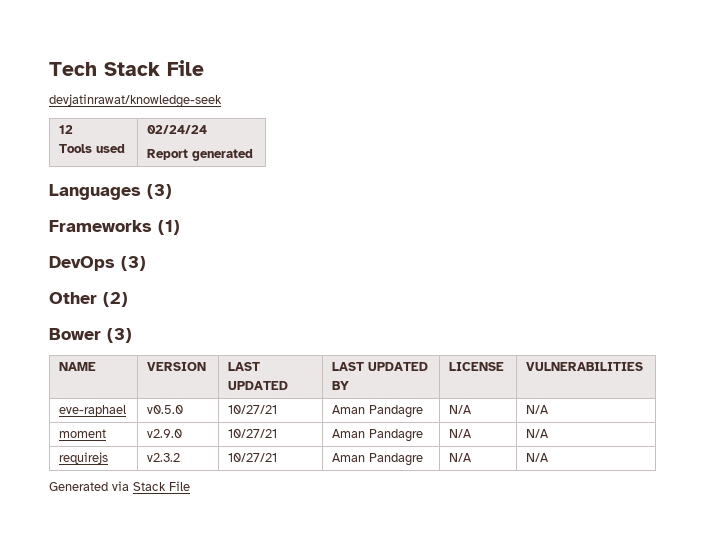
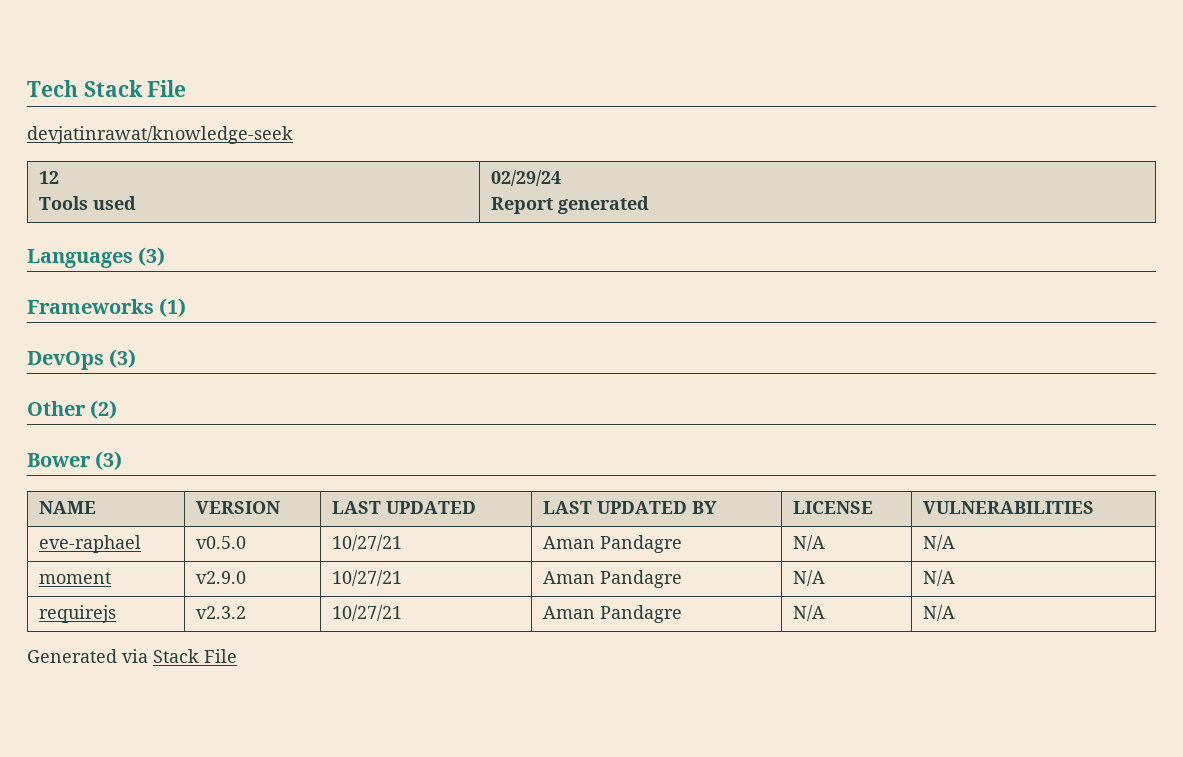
[147,125,208,134] 02/24/24 -> [491,170,562,186] 02/29/24

